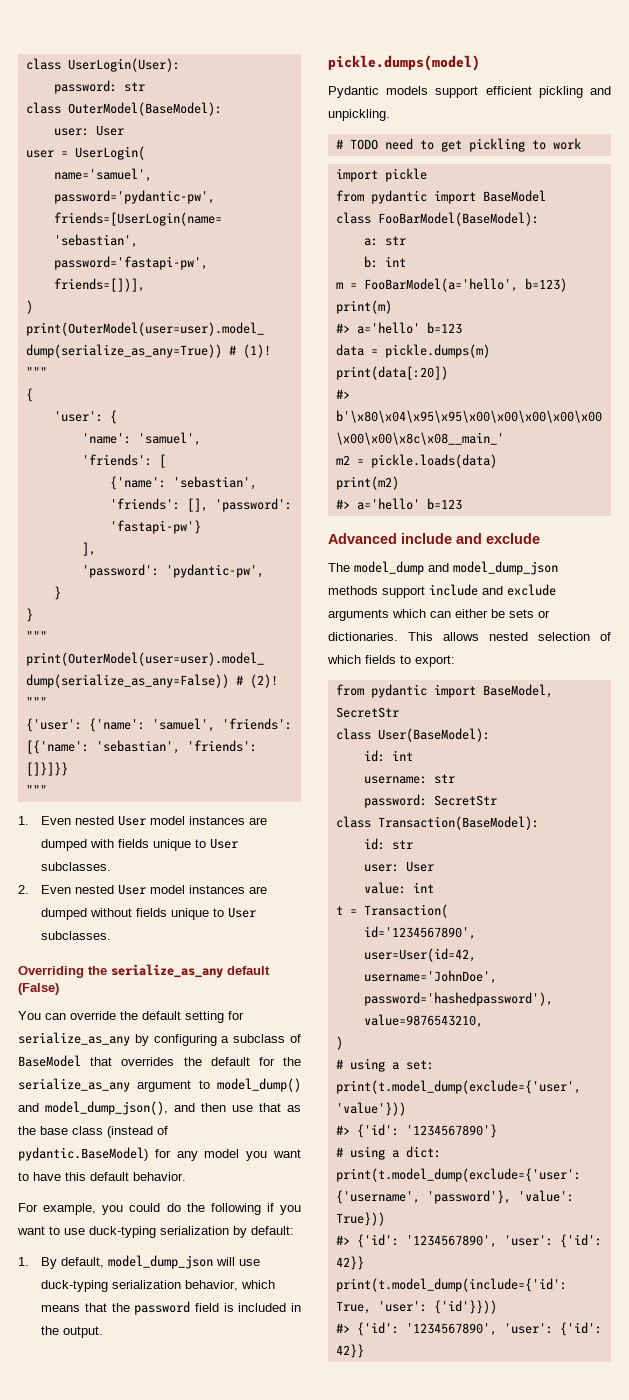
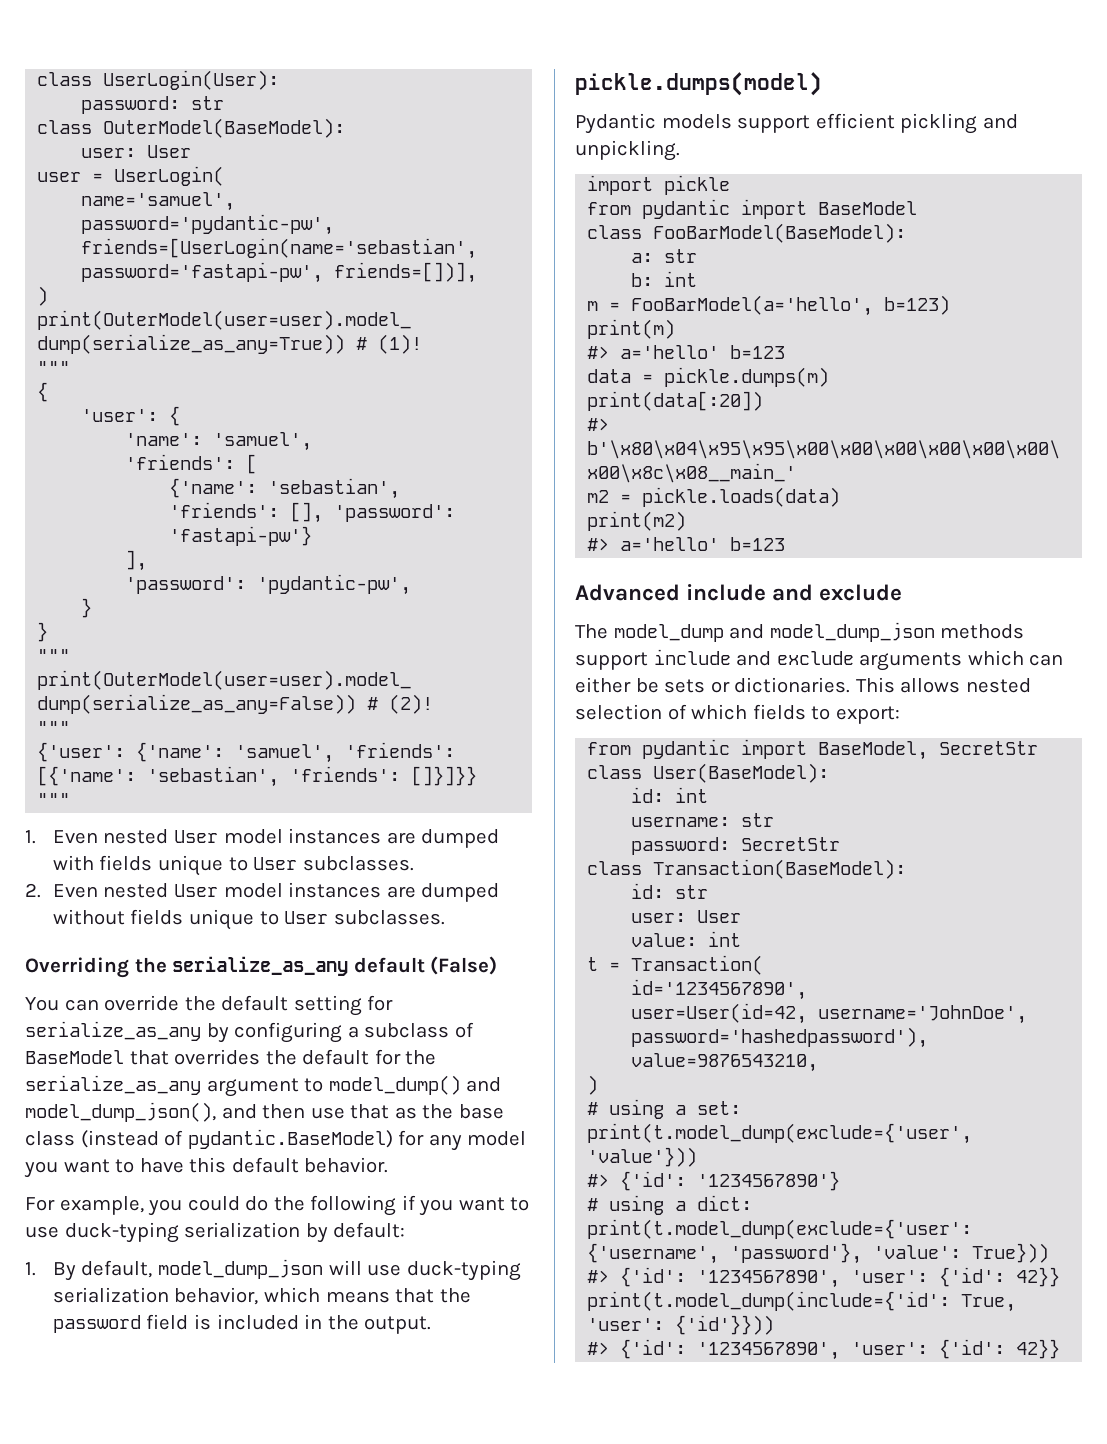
[335,138,581,152] // # TODO need to get pickling to work -> (680, 150) none

